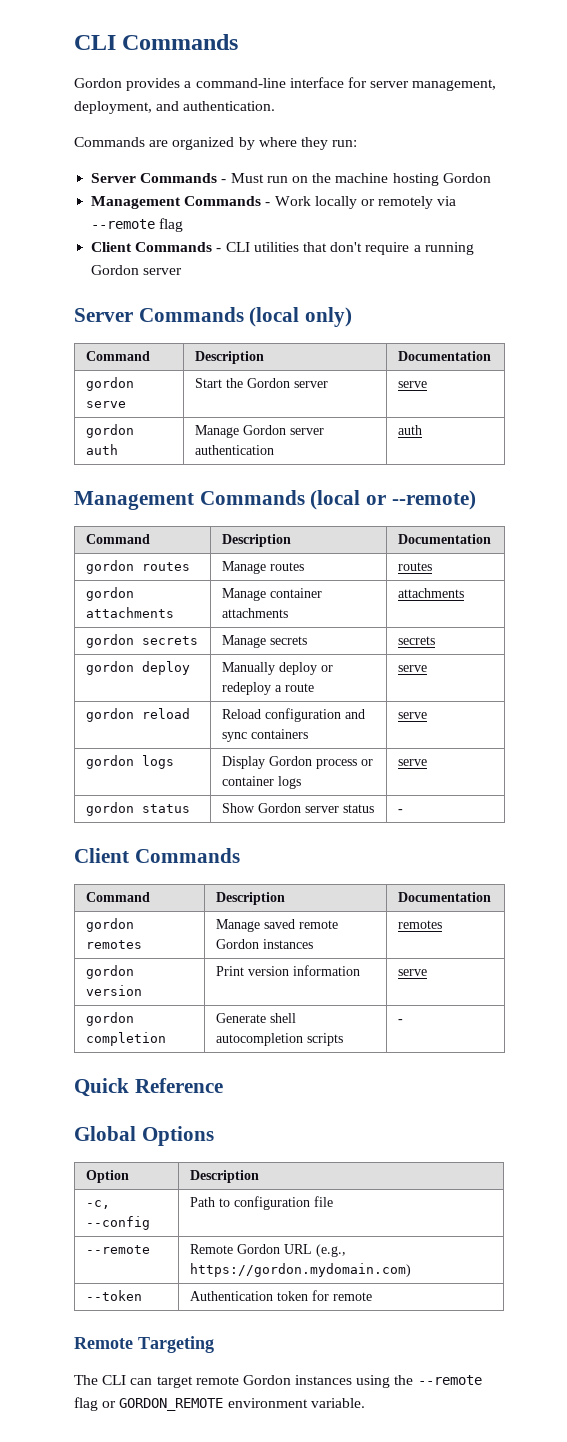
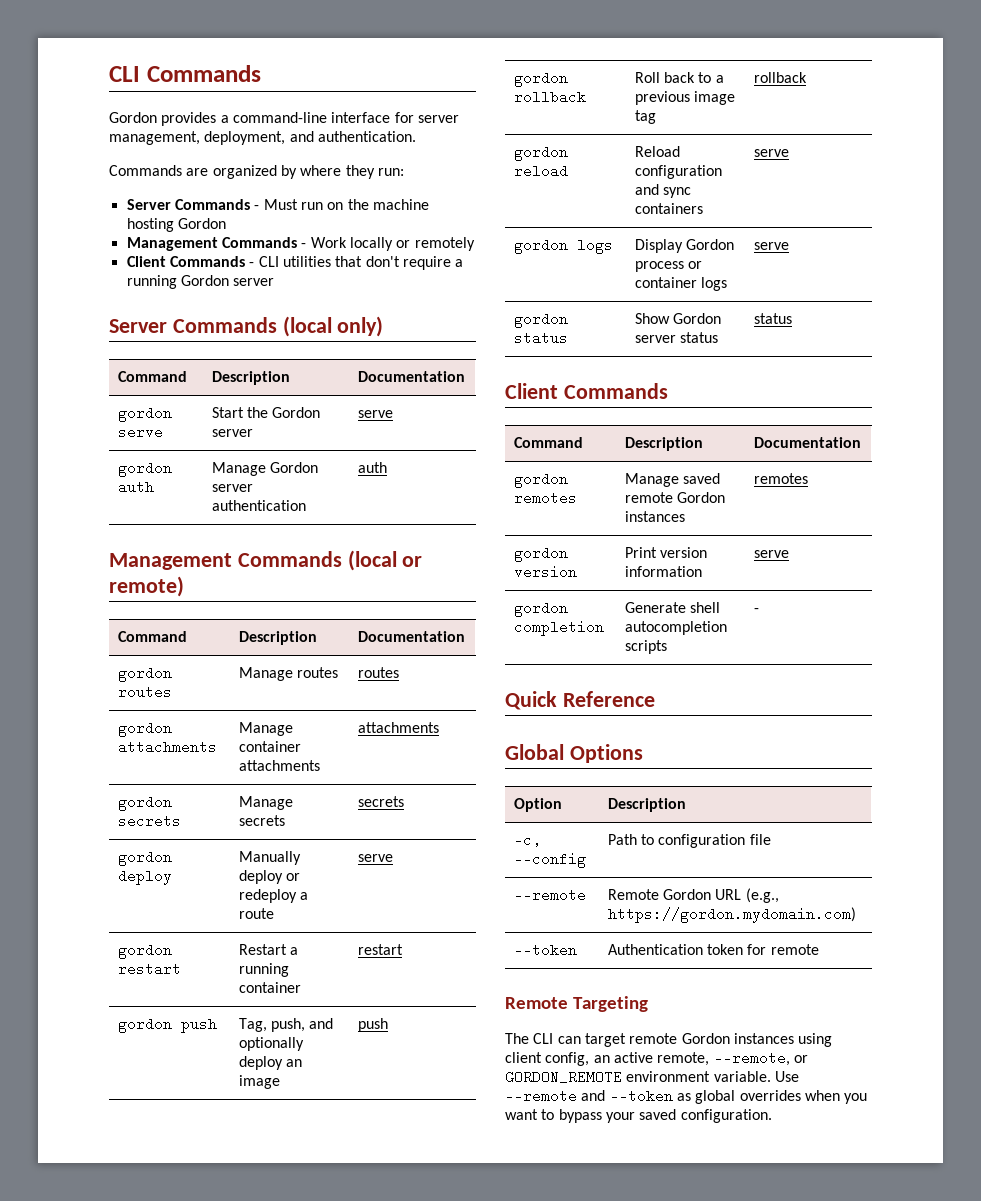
[437,196,457,206] [91,218,184,232] via --remote flag -> (475, 244) none
[391,490,476,510] --remote) -> [109,576,184,597] remote)
(427, 668) none -> [117,943,172,959] [117,962,181,976] [238,944,298,955] [238,963,289,977] [238,982,301,993] [357,944,403,955] [117,1017,217,1033] [238,1018,334,1032] [238,1037,304,1051] [238,1056,302,1070] [238,1075,280,1089] [357,1018,388,1032] [513,71,568,87] [513,90,586,104] [634,72,724,83] [634,91,735,105] [634,110,656,124] [753,72,807,83] // gordon restart | Restart a running container | restart // gordon push | Tag, push, and optionally deploy an image | push // gordon rollback | Roll back to a previous image tag | rollback
[397,809,403,813] - -> [753,313,792,324] status
[394,1375,482,1385] [74,1397,365,1411] the --remote flag or GORDON_REMOTE environment variable. -> [505,1051,808,1066] [505,1070,799,1084] [505,1089,868,1104] [505,1109,772,1123] client config, an active remote, --remote, or GORDON_REMOTE environment variable. Use --remote and --token as global overrides when you want to bypass your saved configuration.

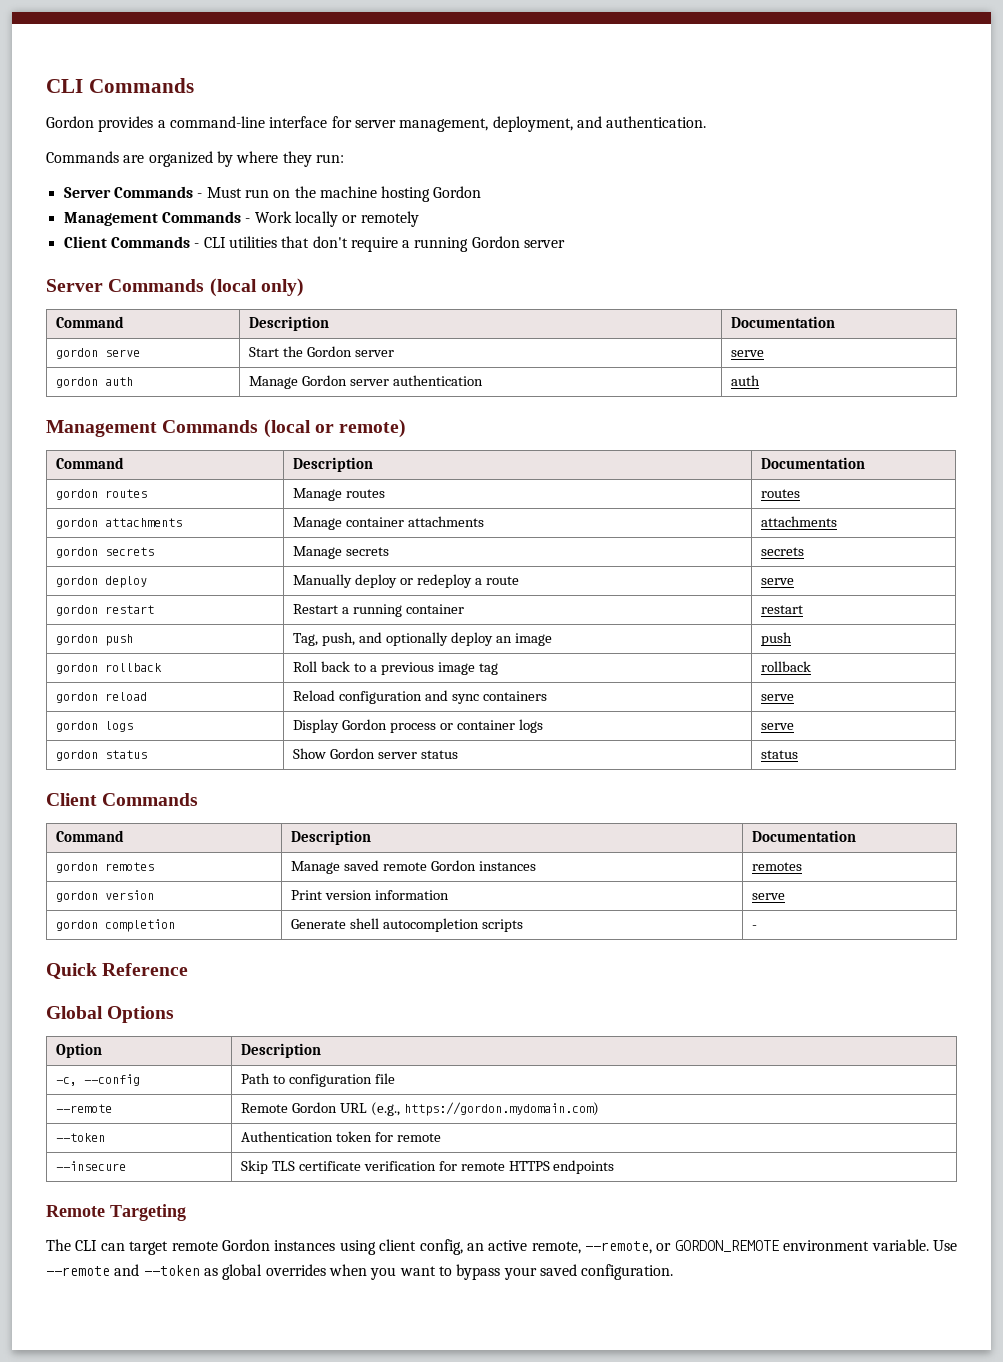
(819, 949) none -> [56,1161,127,1171] [241,1160,615,1174] // --insecure | Skip TLS certificate verification for remote HTTPS endpoints

